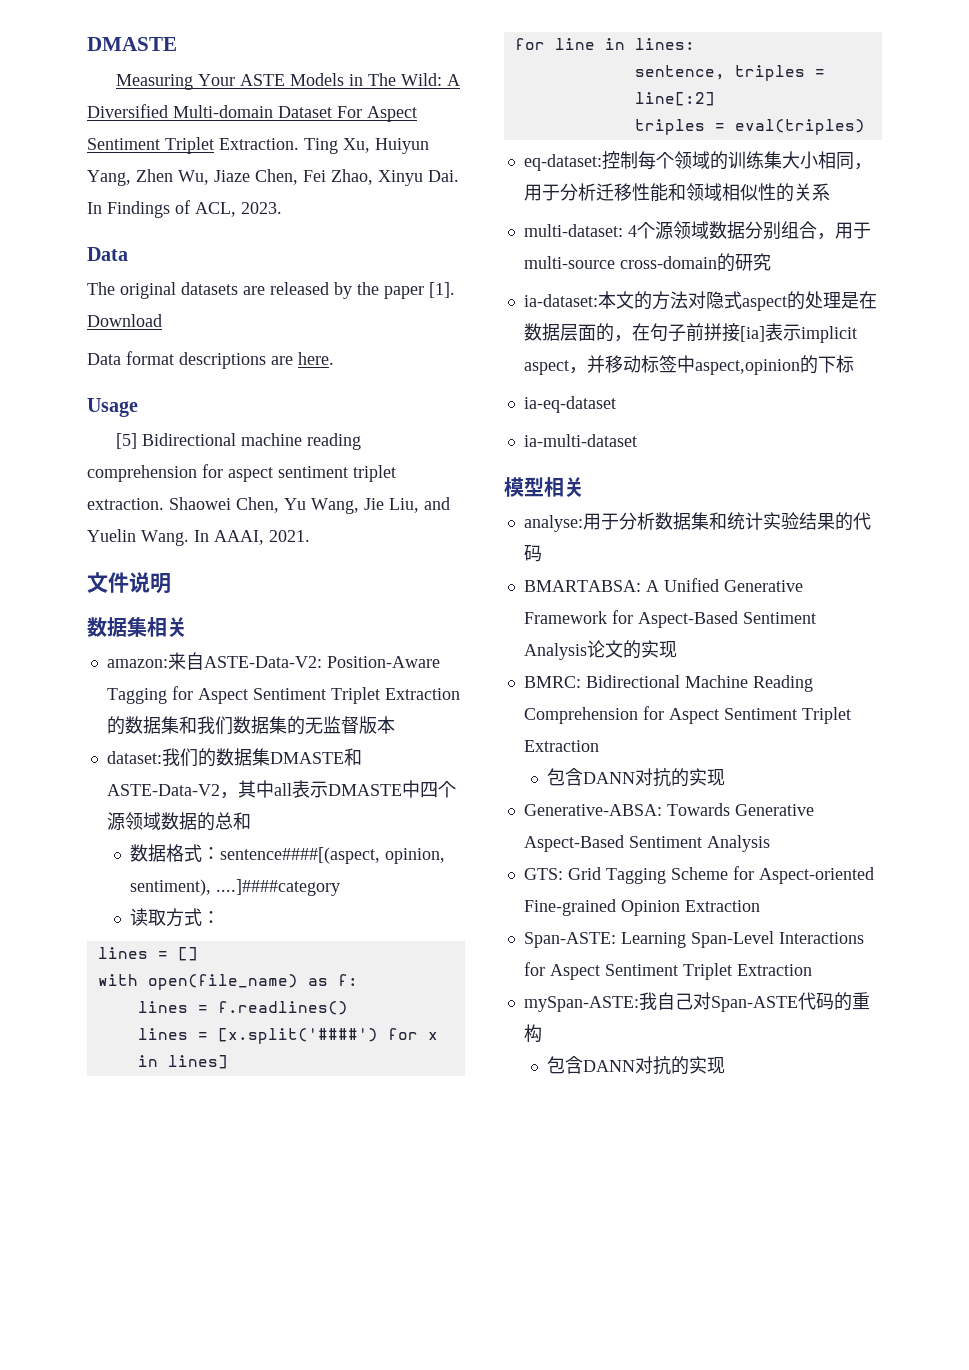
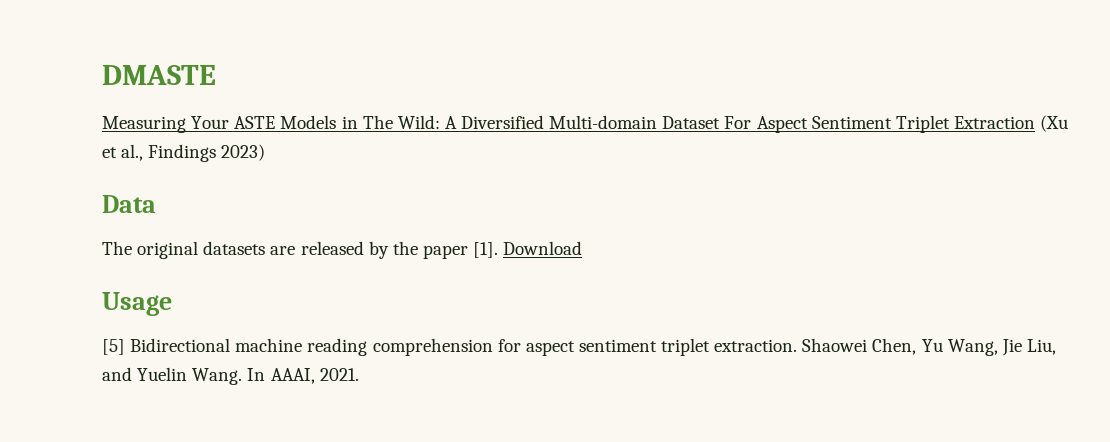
[219,138,429,154] [87,169,459,186] [87,200,282,218] Extraction. Ting Xu, Huiyun Yang, Zhen Wu, Jiaze Chen, Fei Zhao, Xinyu Dai. In Findings of ACL, 2023. -> [953,115,1069,132] [102,144,266,162] Extraction (Xu et al., Findings 2023)
[87,351,334,369] // Data format descriptions are here. -> (583, 248) none
[87,572,171,594] [87,617,187,637] [106,652,440,670] [106,686,460,704] [106,716,395,735] [106,748,362,767] [106,780,456,799] [106,812,251,831] [129,844,445,864] [129,879,340,896] [129,908,220,927] [97,947,198,961] [97,974,358,990] [137,1001,348,1015] [137,1028,438,1044] [137,1055,228,1069] [514,38,695,50] [634,65,825,81] [634,92,715,106] [634,119,865,135] [523,151,872,171] [523,183,830,202] [523,221,871,240] [523,253,771,272] [523,291,877,311] [523,323,857,343] [523,355,854,375] [523,396,616,413] [523,434,637,447] [504,477,584,497] [523,512,871,532] [523,545,542,562] [523,578,803,592] [523,610,816,628] [523,640,677,660] [523,675,813,692] [523,706,851,724] [523,740,599,752] [546,768,725,787] [523,803,814,816] [523,835,770,852] [523,866,874,884] [523,899,760,916] [523,931,864,948] [523,962,812,980] [523,992,870,1012] [523,1024,542,1043] [546,1056,725,1075] // 文件说明 // 数据集相关 // amazon:来自ASTE-Data-V2: Position-Aware Tagging for Aspect Sentiment Triplet Extraction的数据集和我们数据集的无监督版本 // dataset:我们的数据集DMASTE和ASTE-Data-V2，其中all表示DMASTE中四个源领域数据的总和 // 数据格式：sentence####[(aspect, opinion, sentiment), ....]####category // 读取方式： // lines = [] // with open(file_name) as f: // lines = f.readlines() // lines = [x.split('####') for x in lines] // for line in lines: // sentence, triples = line[:2] // triples = eval(triples) // eq-dataset:控制每个领域的训练集大小相同，用于分析迁移性能和领域相似性的关系 // multi-dataset: 4个源领域数据分别组合，用于multi-source cross-domain的研究 // ia-dataset:本文的方法对隐式aspect的处理是在数据层面的，在句子前拼接[ia]表示implicit aspect，并移动标签中aspect,opinion的下标 // ia-eq-dataset // ia-multi-dataset // 模型相关 // analyse:用于分析数据集和统计实验结果的代码 // BMARTABSA: A Unified Generative Framework for Aspect-Based Sentiment Analysis论文的实现 // BMRC: Bidirectional Machine Reading Comprehension for Aspect Sentiment Triplet Extraction // 包含DANN对抗的实现 // Generative-ABSA: Towards Generative Aspect-Based Sentiment Analysis // GTS: Grid Tagging Scheme for Aspect-oriented Fine-grained Opinion Extraction // Span-ASTE: Learning Span-Level Interactions for Aspect Sentiment Triplet Extraction // mySpan-ASTE:我自己对Span-ASTE代码的重构 // 包含DANN对抗的实现 -> (359, 374) none

